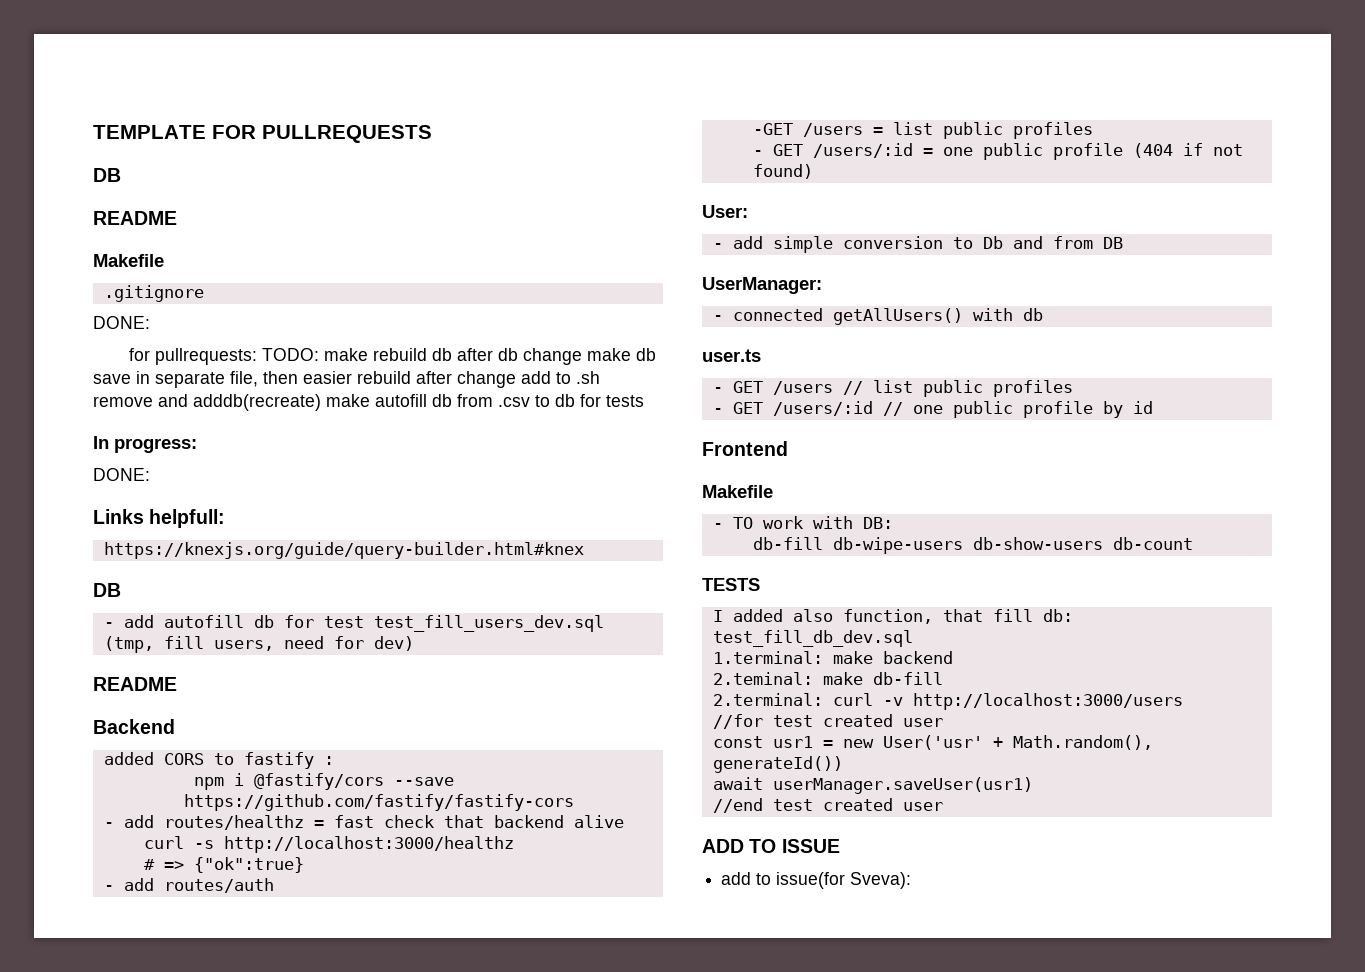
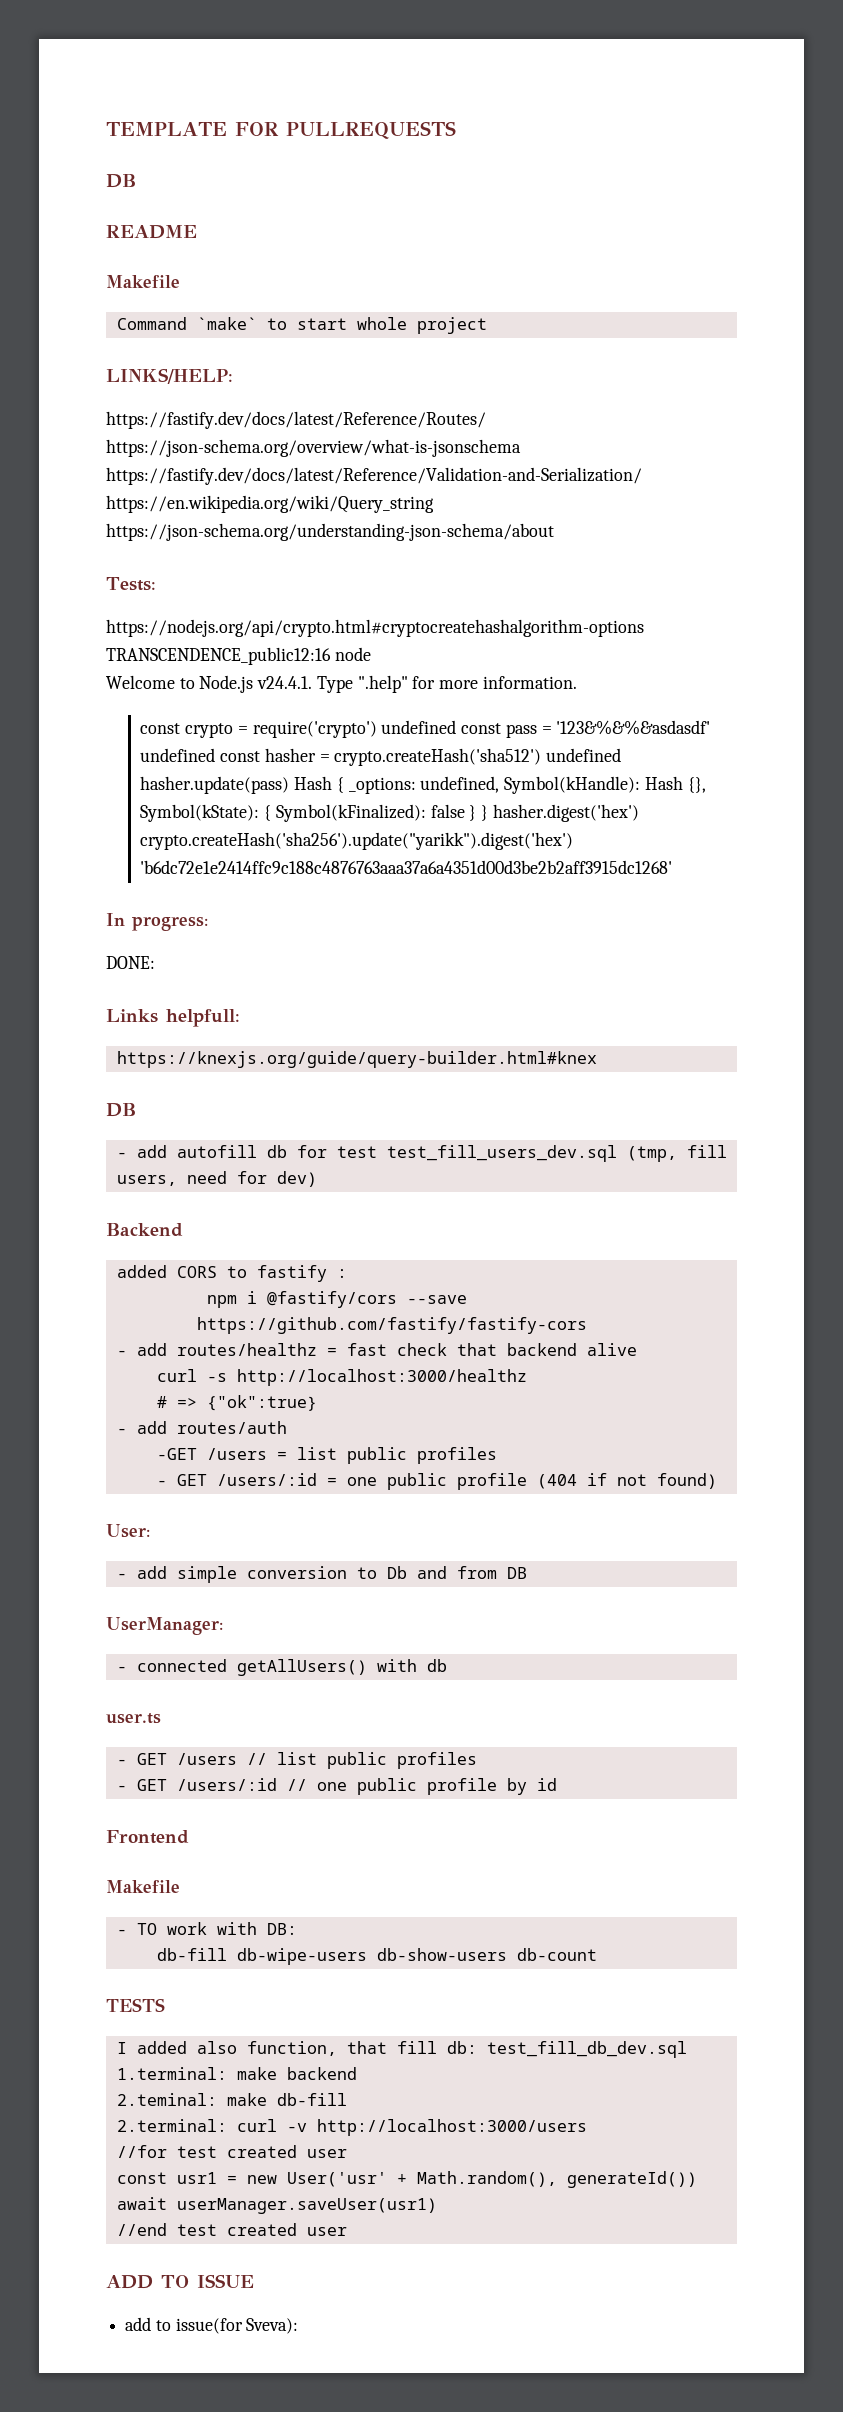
[103,285,204,302] [93,316,150,329] [128,348,656,365] [93,371,600,388] [93,394,644,411] .gitignore // DONE: // for pullrequests: TODO: make rebuild db after db change make db save in separate file, then easier rebuild after change add to .sh remove and adddb(recreate) make autofill db from .csv to db for tests -> [116,317,487,334] [106,368,233,384] [106,411,486,429] [106,439,521,457] [106,467,642,485] [106,495,434,513] [106,523,554,541] [106,577,156,591] [106,619,644,637] [106,647,371,665] [106,675,577,693] [140,720,711,738] [140,748,622,766] [140,776,706,794] [140,804,639,822] [140,832,574,850] [140,860,673,874] Command `make` to start whole project // LINKS/HELP: // https://fastify.dev/docs/latest/Reference/Routes/ https://json-schema.org/overview/what-is-jsonschema https://fastify.dev/docs/latest/Reference/Validation-and-Serialization/ https://en.wikipedia.org/wiki/Query_string https://json-schema.org/understanding-json-schema/about // Tests: // https://nodejs.org/api/crypto.html#cryptocreatehashalgorithm-options TRANSCENDENCE_public12:16 node // Welcome to Node.js v24.4.1. Type ".help" for more information. // const crypto = require('crypto') undefined const pass = '123&%&%&asdasdf' undefined const hasher = crypto.createHash('sha512') undefined hasher.update(pass) Hash { _options: undefined, Symbol(kHandle): Hash {}, Symbol(kState): { Symbol(kFinalized): false } } hasher.digest('hex') crypto.createHash('sha256').update("yarikk").digest('hex') 'b6dc72e1e2414ffc9c188c4876763aaa37a6a4351d00d3be2b2aff3915dc1268'
[93,677,177,691] // README -> (317, 1179) none

